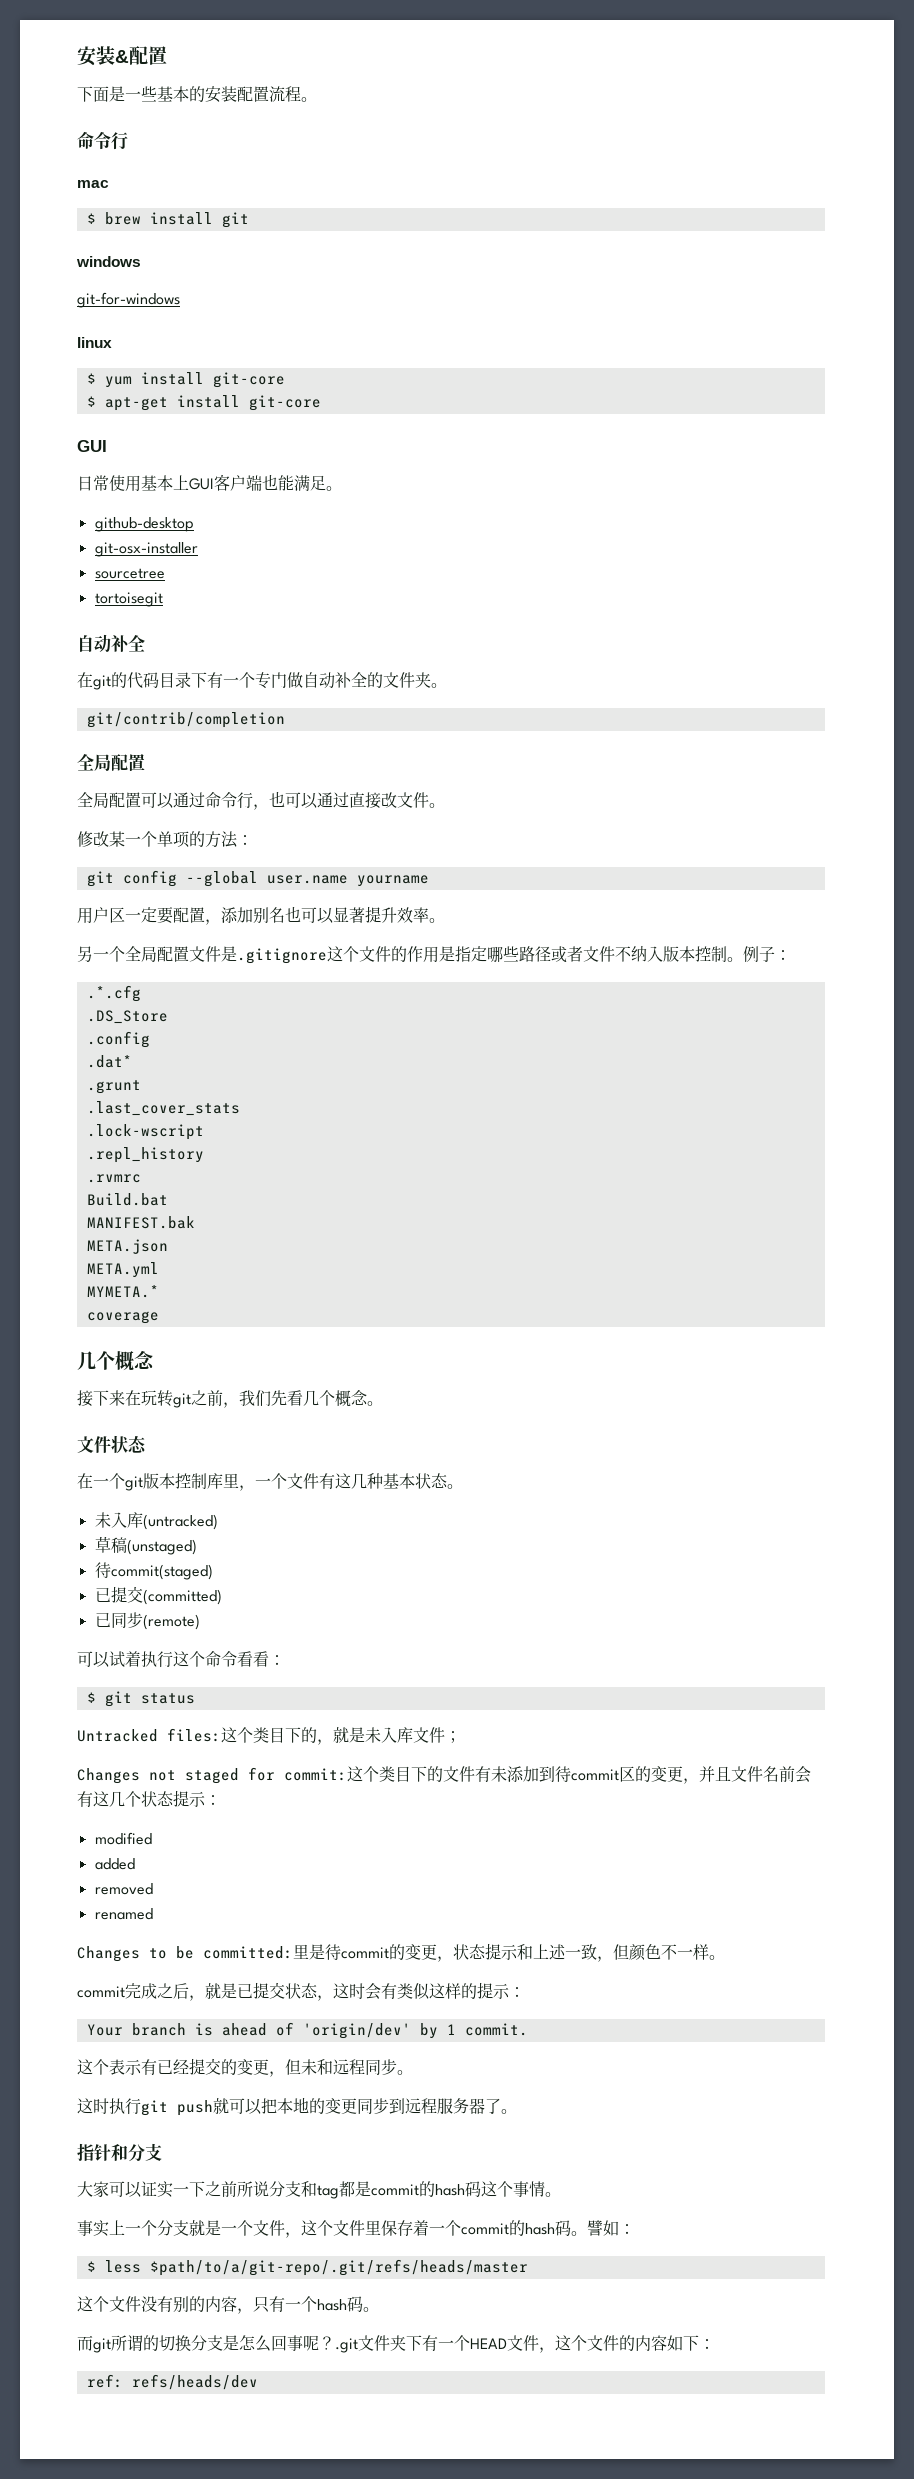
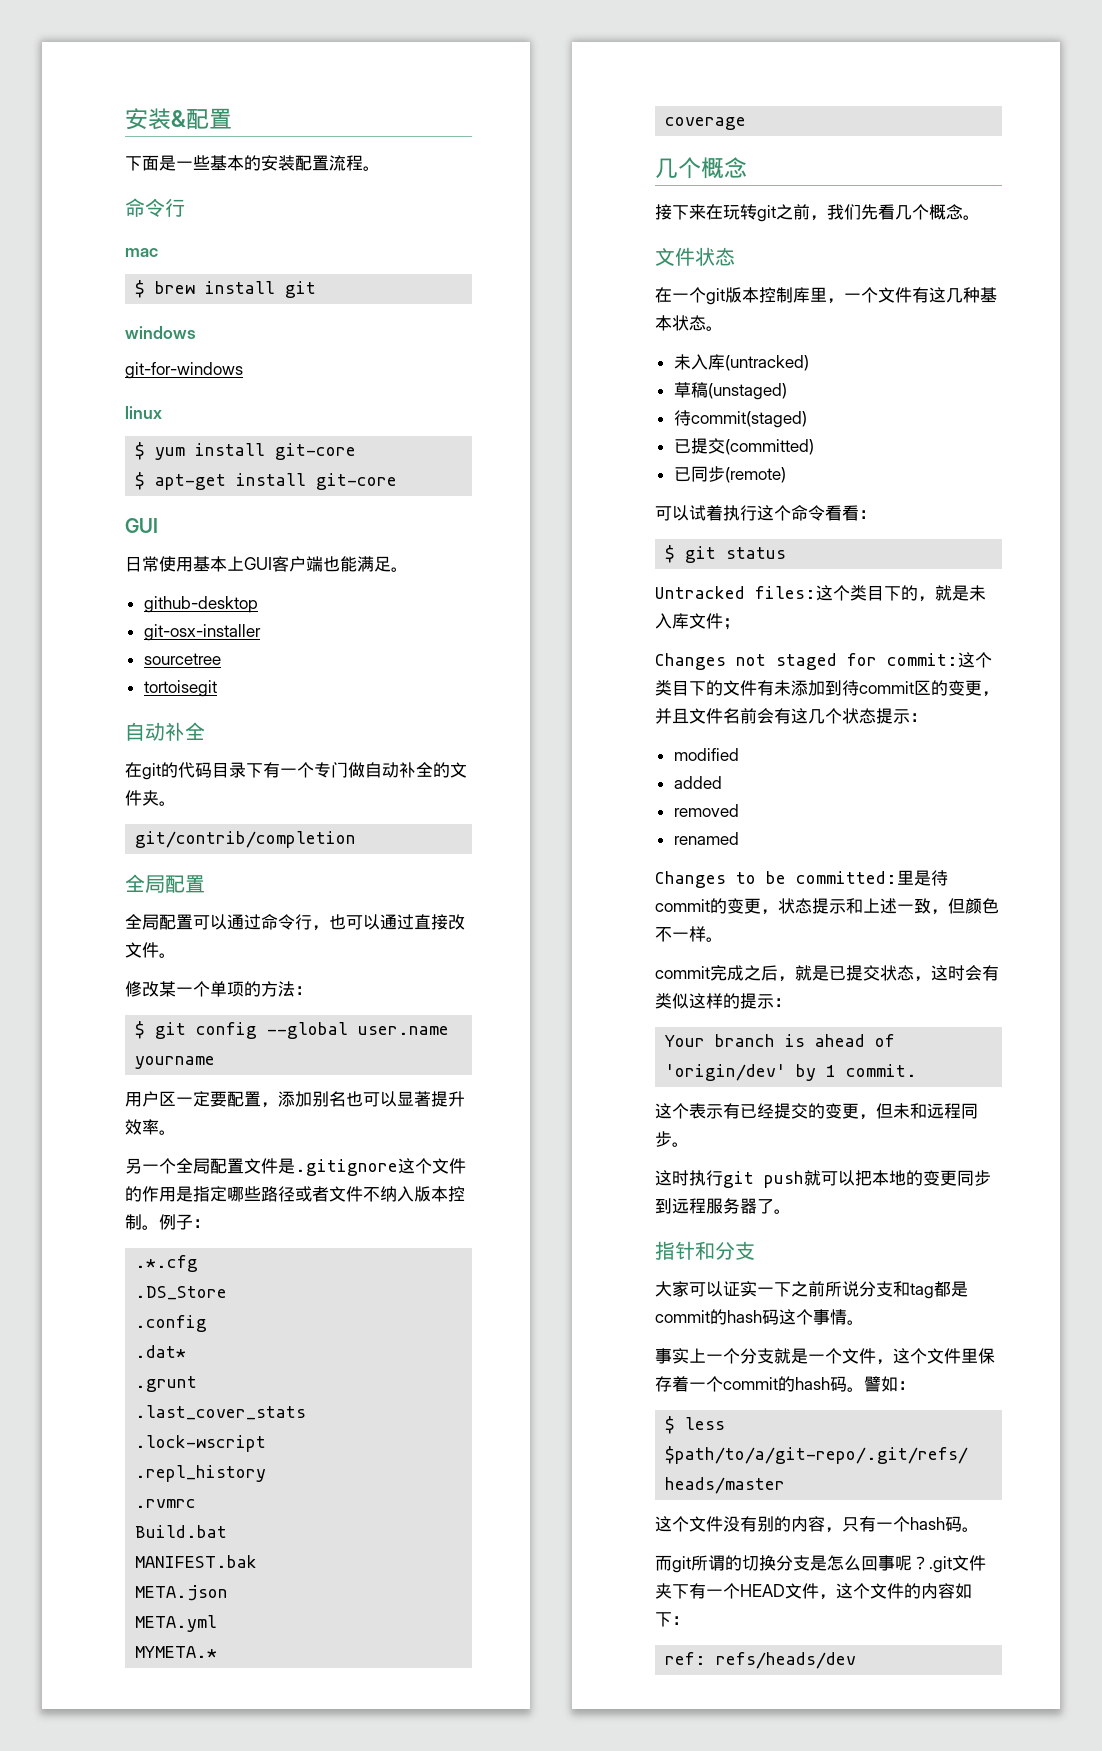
(253, 840) none -> [135,1021,146,1039] $

